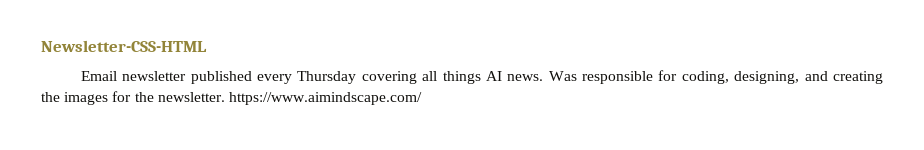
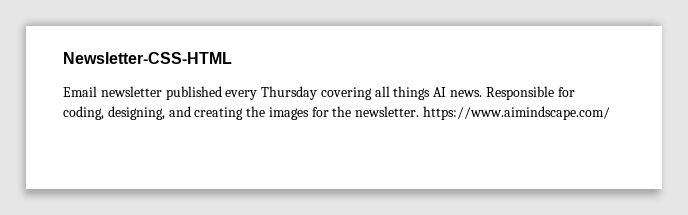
[548,71,654,84] Was responsible -> [485,86,554,100] Responsible

